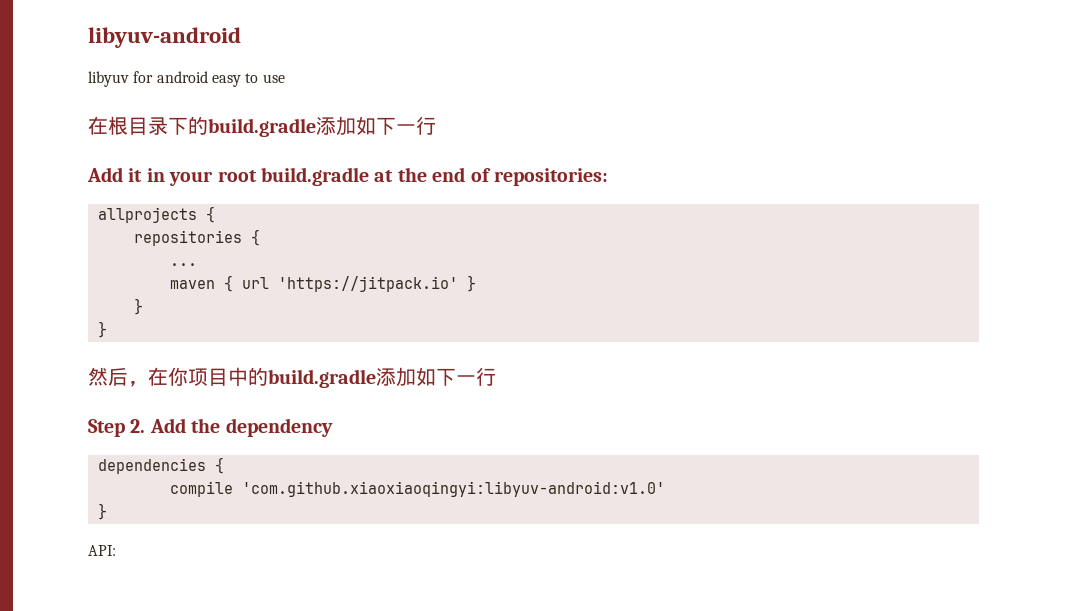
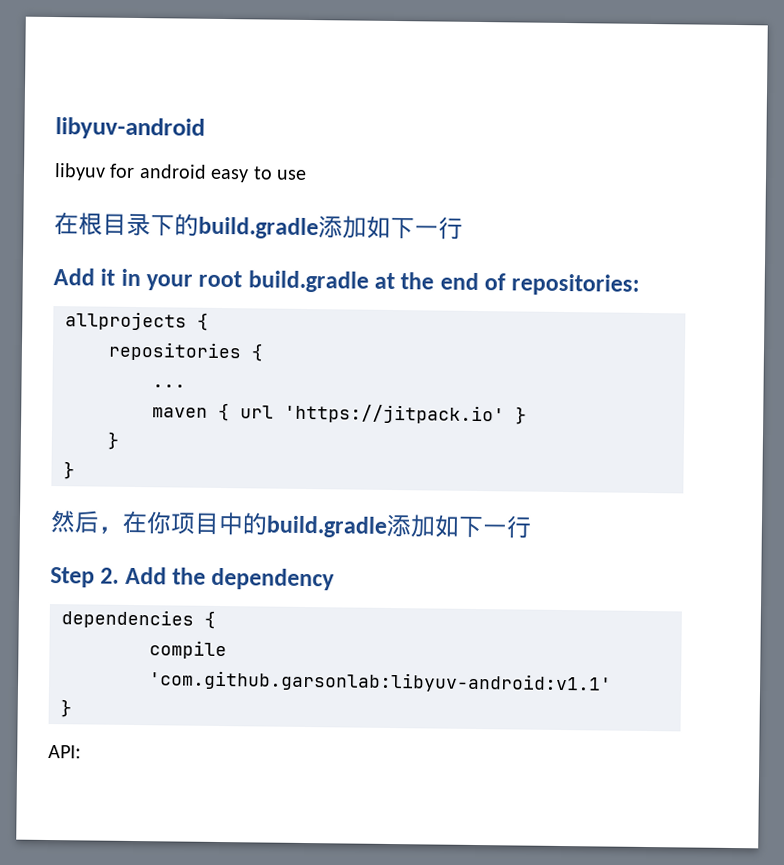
[241,481,665,497] 'com.github.xiaoxiaoqingyi:libyuv-android:v1.0' -> [148,670,612,694] 'com.github.garsonlab:libyuv-android:v1.1'

